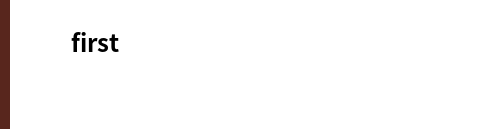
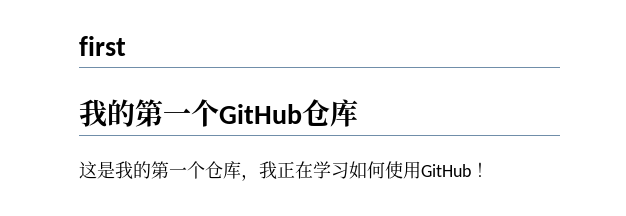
(119, 42) none -> [79,99,358,127] [79,161,489,181] // 我的第一个GitHub仓库 // 这是我的第一个仓库，我正在学习如何使用GitHub！

